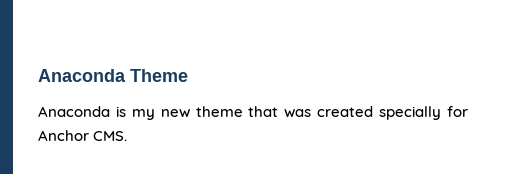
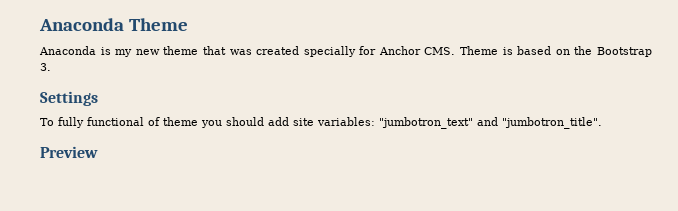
(128, 136) none -> [460,46,652,57] [40,63,51,71] [40,91,98,106] [40,117,602,129] [40,146,98,158] Theme is based on the Bootstrap 3. // Settings // To fully functional of theme you should add site variables: "jumbotron_text" and "jumbotron_title". // Preview

